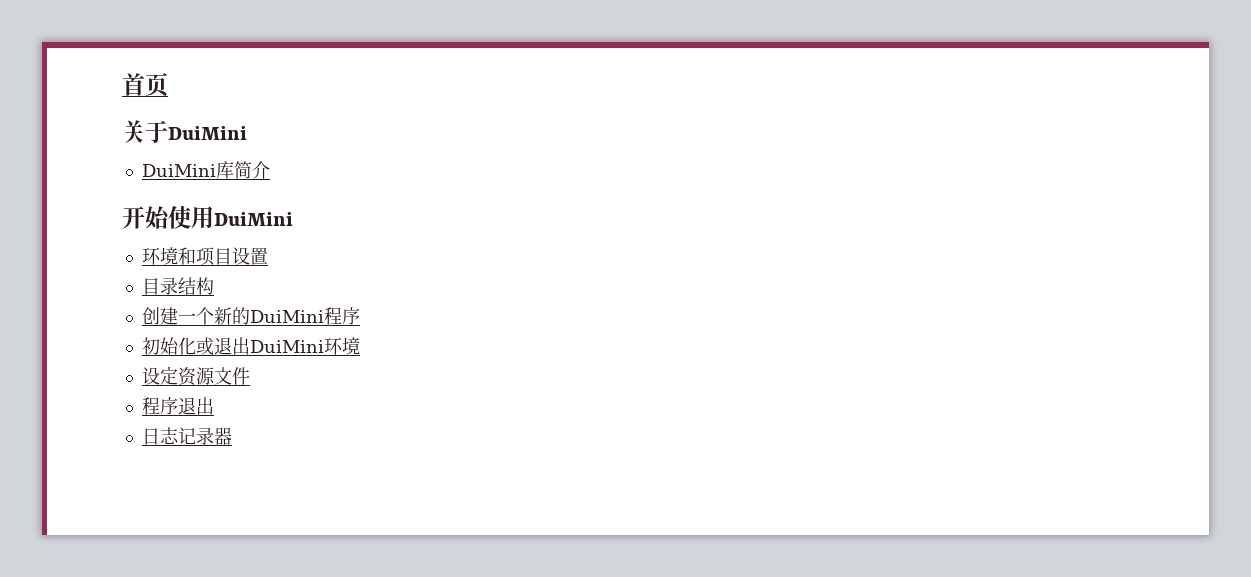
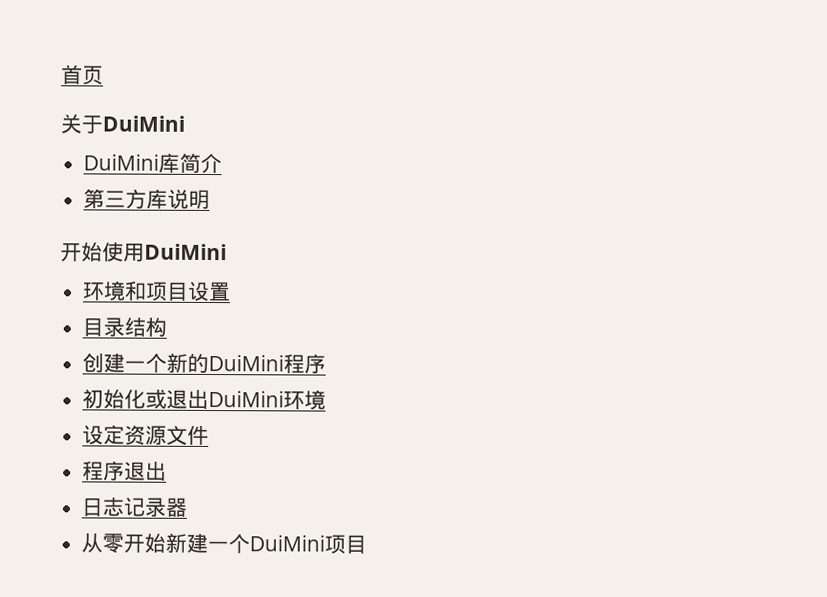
(270, 170) none -> [83,188,211,210] // 第三方库说明
(232, 436) none -> [81,532,368,554] // 从零开始新建一个DuiMini项目

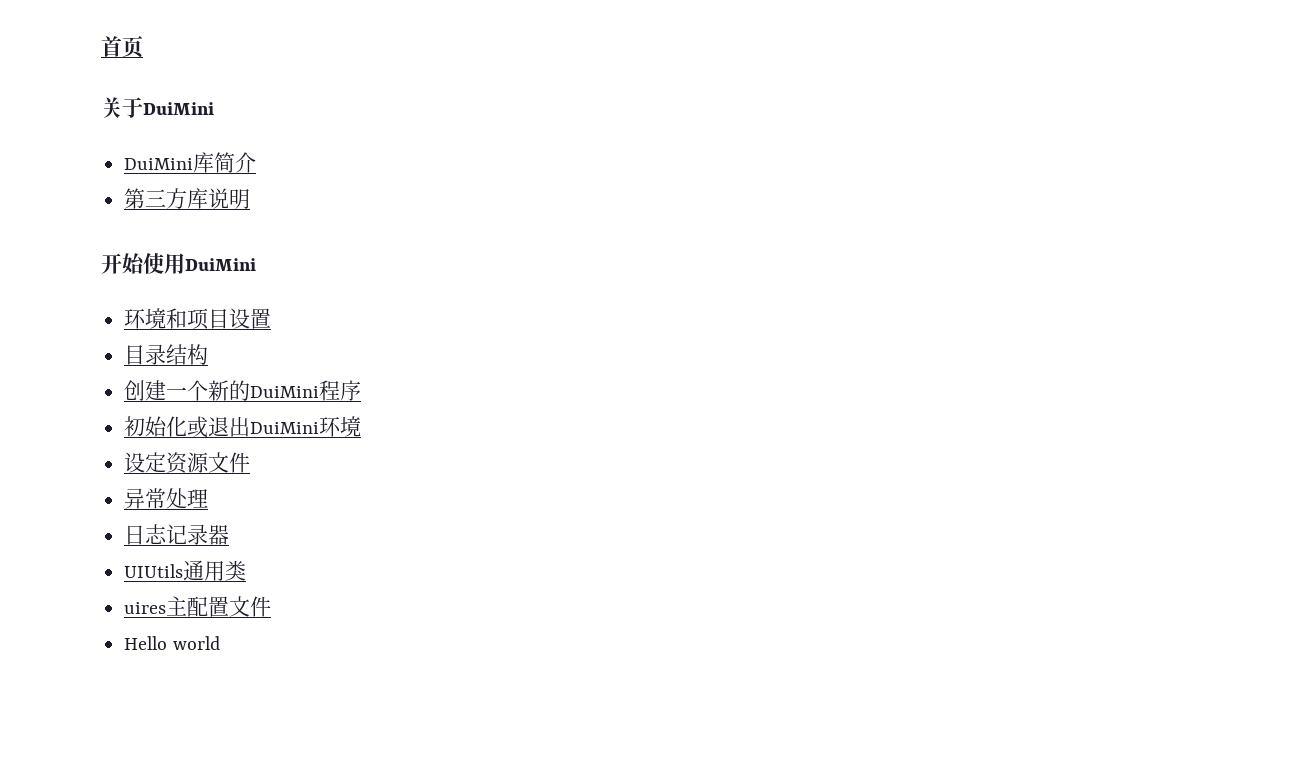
[82,460,168,481] 程序退出 -> [124,488,209,509] 异常处理
[81,532,368,554] 从零开始新建一个DuiMini项目 -> [124,560,247,581] [124,596,272,617] [124,636,220,650] UIUtils通用类 // uires主配置文件 // Hello world

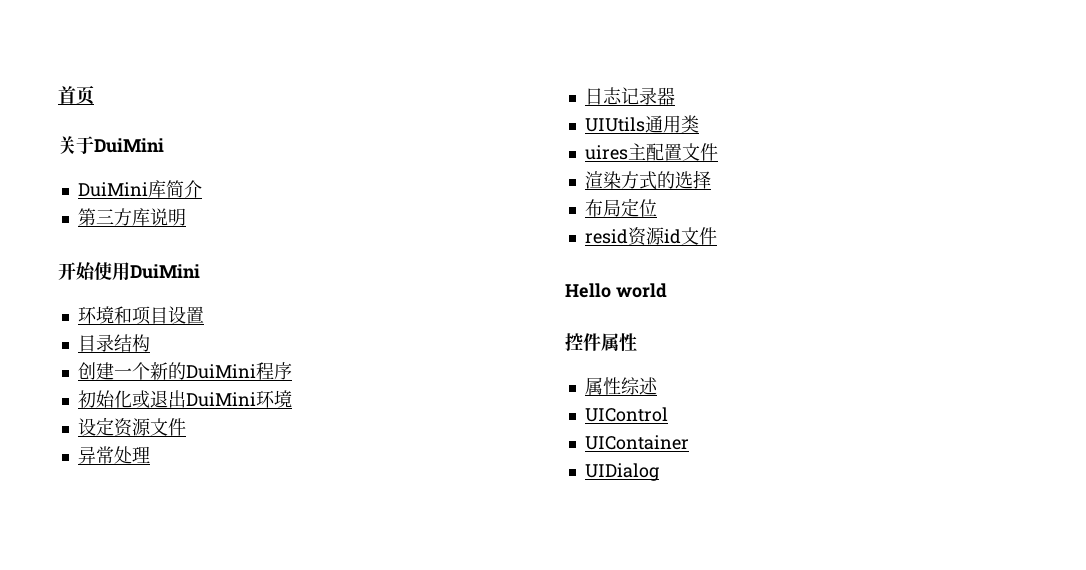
[124,636,220,650] Hello world -> [584,170,711,190] [584,198,657,217] [584,227,717,246] [565,283,667,298] [565,333,637,352] [584,377,658,395] [584,407,668,422] [584,435,689,450] [584,463,659,481] 渲染方式的选择 // 布局定位 // resid资源id文件 // Hello world // 控件属性 // 属性综述 // UIControl // UIContainer // UIDialog

